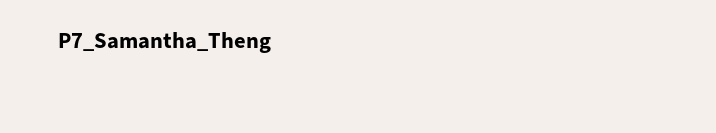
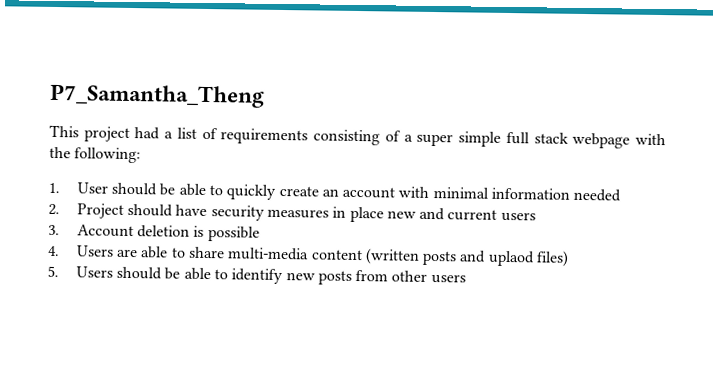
(271, 42) none -> [49,124,667,149] [49,146,142,164] [48,182,622,202] [48,203,536,223] [48,224,260,242] [47,245,570,267] [47,265,466,285] // This project had a list of requirements consisting of a super simple full stack webpage with the following: // 1. User should be able to quickly create an account with minimal information needed // 2. Project should have security measures in place new and current users // 3. Account deletion is possible // 4. Users are able to share multi-media content (written posts and uplaod files) // 5. Users should be able to identify new posts from other users

